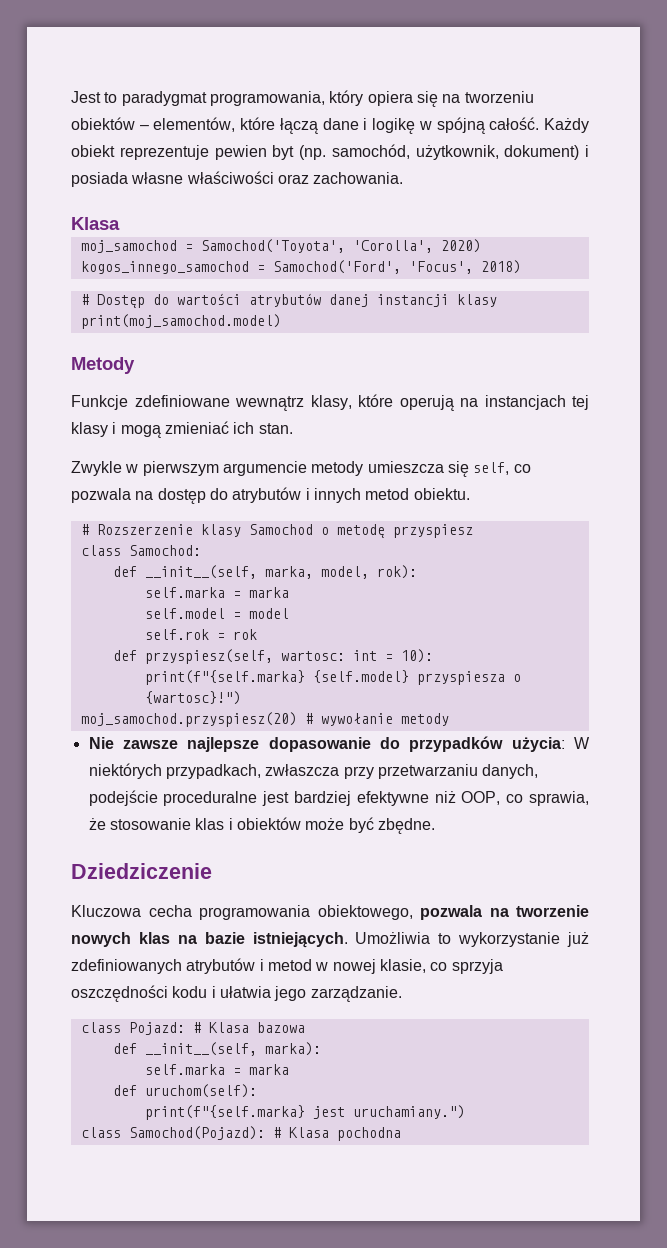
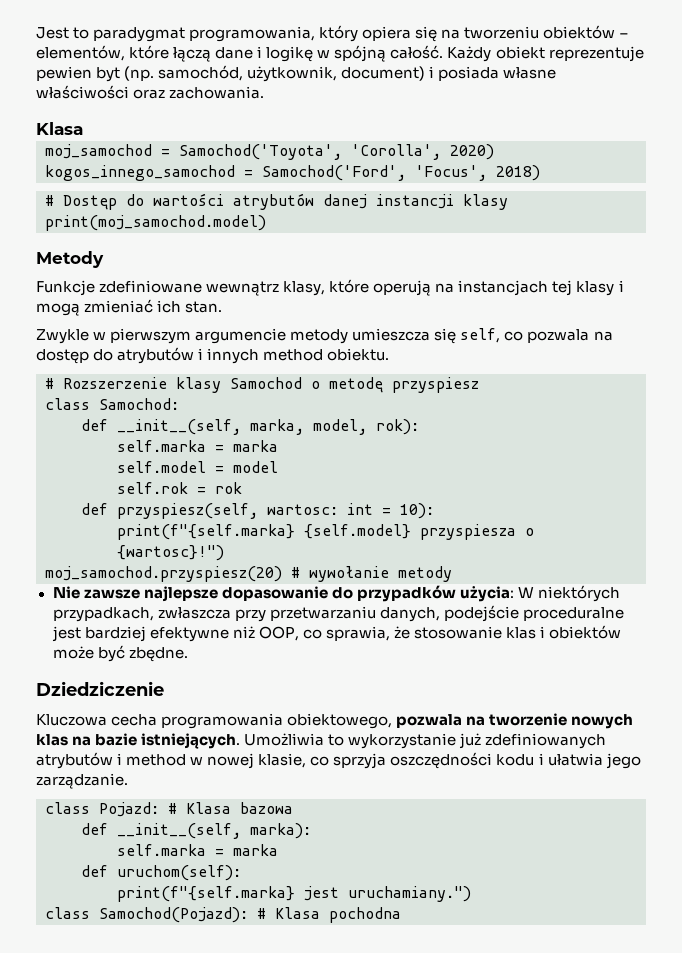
[504,145,580,160] dokument) -> [341,66,426,81] document)
[365,488,410,500] metod -> [263,349,324,361] method
[267,959,312,971] metod -> [126,754,187,766] method

